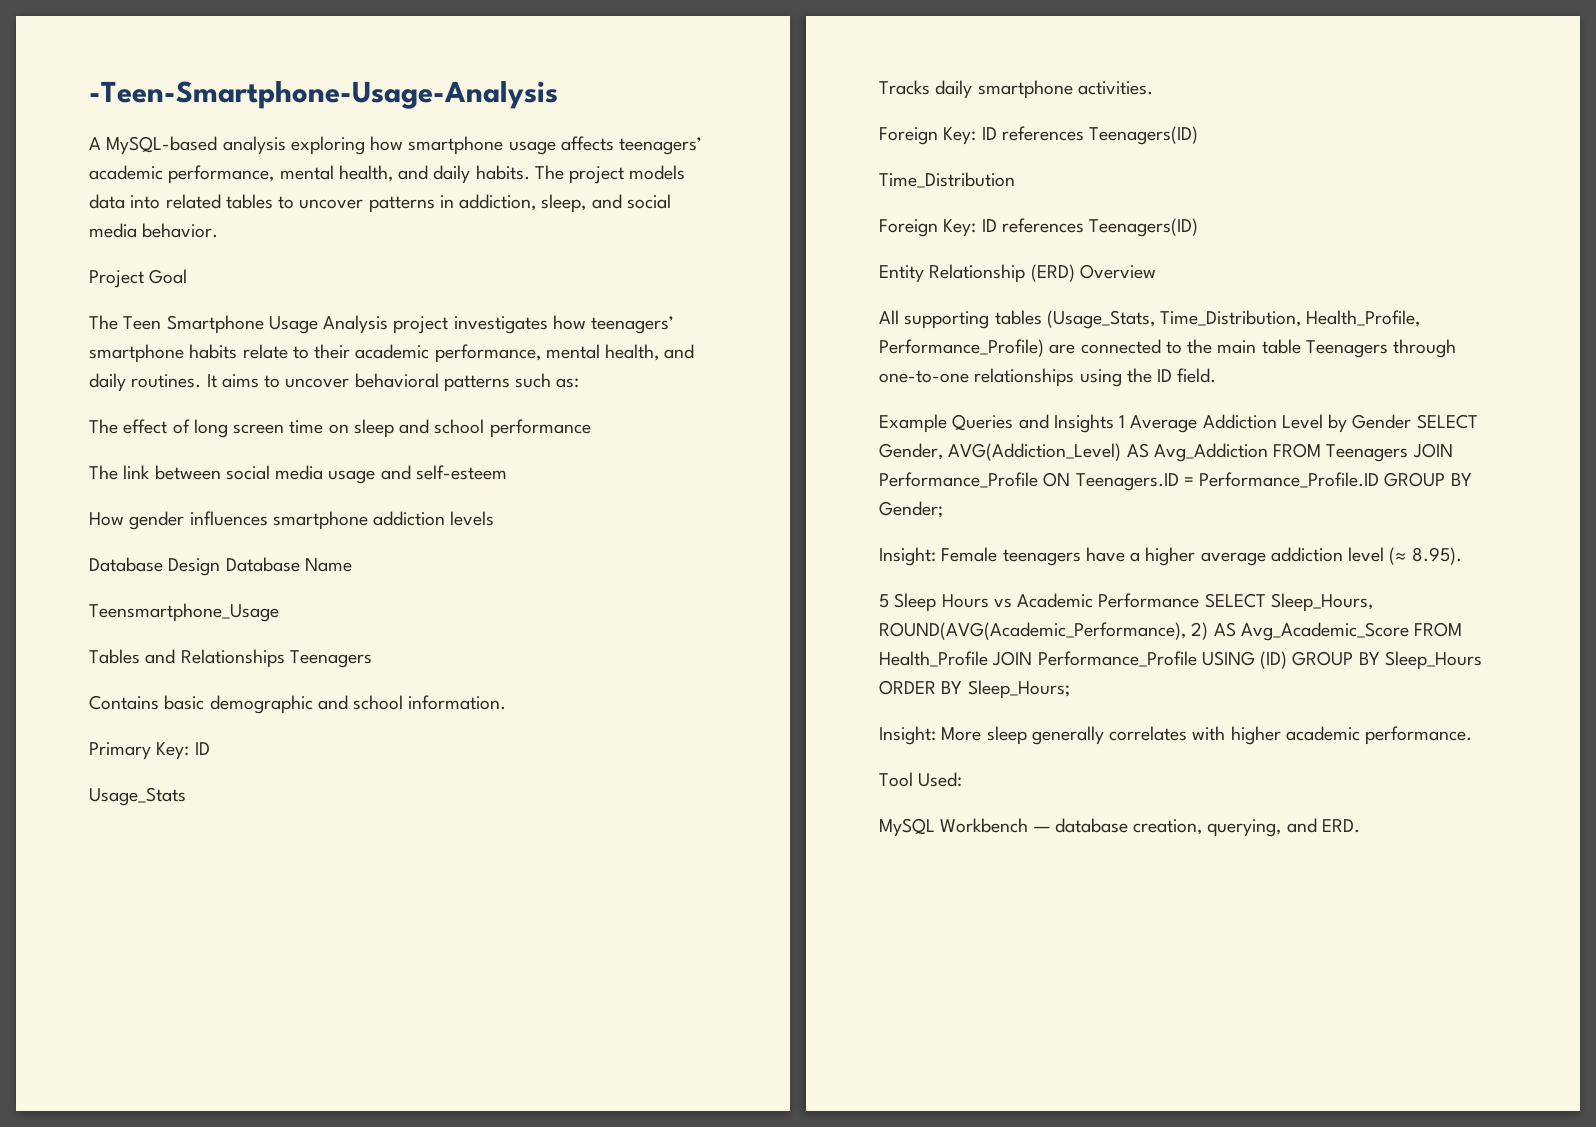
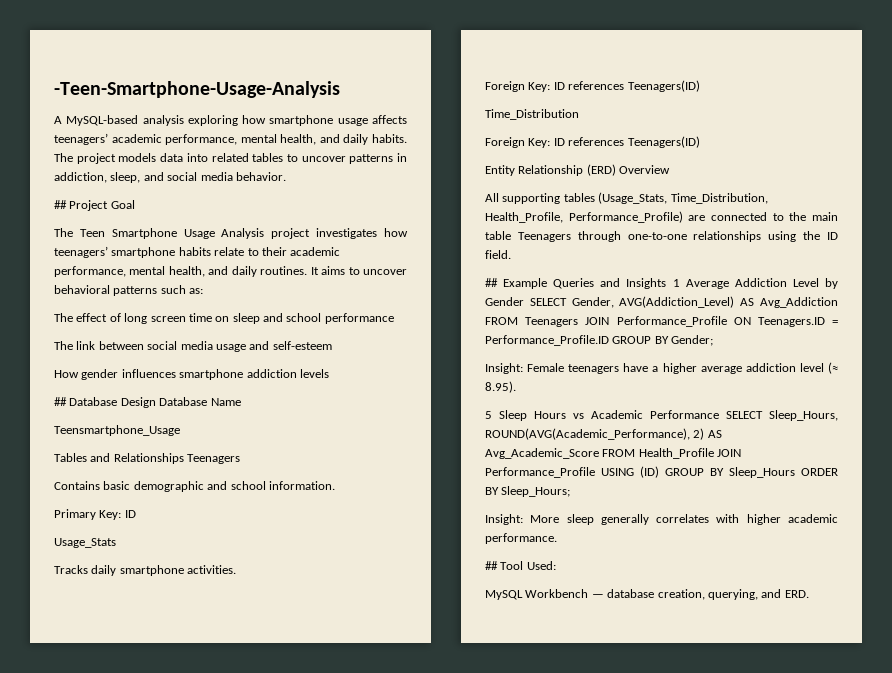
(219, 230) none -> [54,200,67,209] ##
(495, 518) none -> [54,397,67,406] ##
(1217, 375) none -> [485,278,498,287] ##
(1473, 735) none -> [485,561,498,570] ##

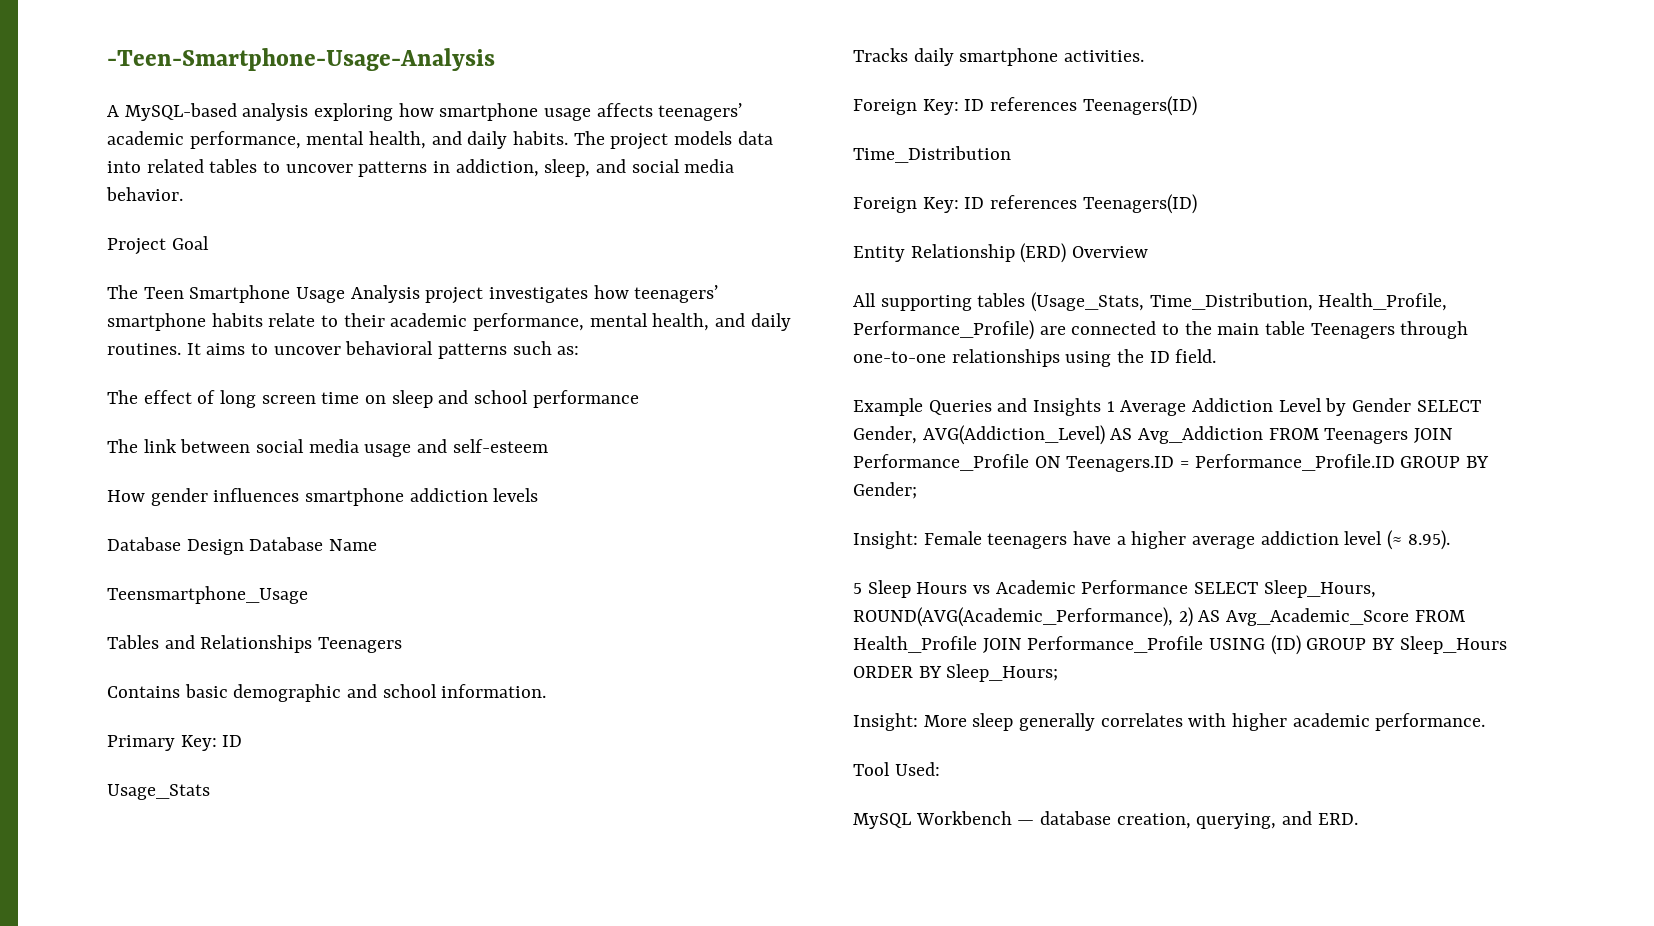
[54,200,67,209] ## -> (183, 194) none
[54,397,67,406] ## -> (539, 495) none
[485,278,498,287] ## -> (1217, 356) none
[485,561,498,570] ## -> (1486, 722) none

